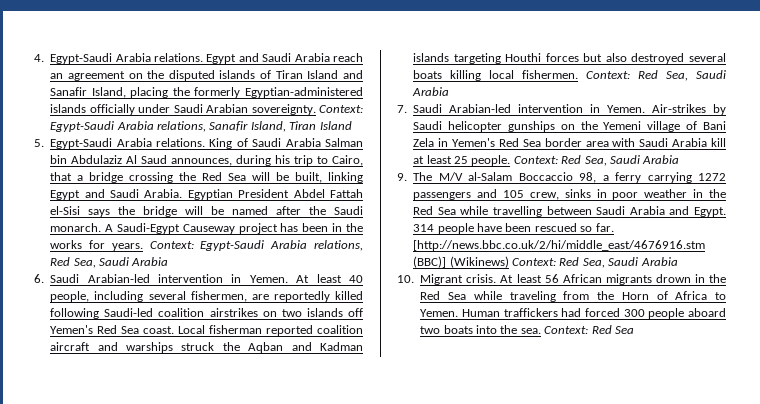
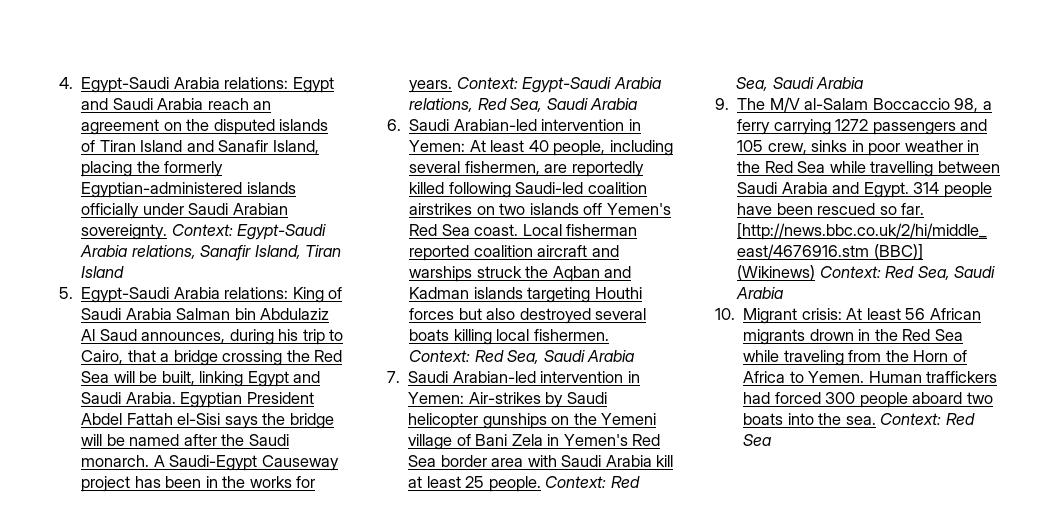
[154,53,204,62] relations. -> [224,77,289,89] relations:
[156,138,206,147] relations. -> [224,287,289,299] relations:
[249,275,288,283] Yemen. -> [409,140,466,152] Yemen:
[607,105,646,113] Yemen. -> [408,392,465,404] Yemen:
[466,274,497,283] crisis. -> [801,308,842,320] crisis:

